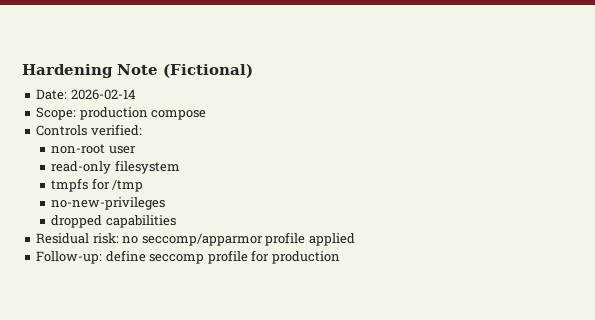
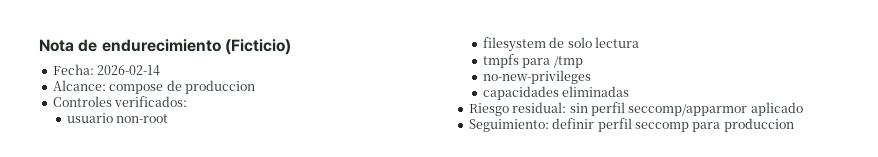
[22,64,253,78] [36,89,68,100] Hardening Note (Fictional) // Date: -> [39,39,291,55] [52,64,94,75] Nota de endurecimiento (Ficticio) // Fecha:
[36,107,148,120] Scope: production -> [52,80,106,91] Alcance:
[36,124,142,136] // Controls verified: // -> [166,80,255,94] [52,96,188,107] [66,113,113,123] de produccion // Controles verificados: // usuario
[108,146,136,154] [51,161,112,174] user // read-only -> (169, 118) //
(180, 167) none -> [549,37,640,48] de solo lectura
[91,178,110,190] for -> [522,58,551,68] para
[51,215,176,228] [36,232,355,246] [36,250,340,264] dropped capabilities // Residual risk: no seccomp/apparmor profile applied // Follow-up: define seccomp profile for production -> [482,86,630,100] [468,102,803,116] [468,118,794,132] capacidades eliminadas // Riesgo residual: sin perfil seccomp/apparmor aplicado // Seguimiento: definir perfil seccomp para produccion

